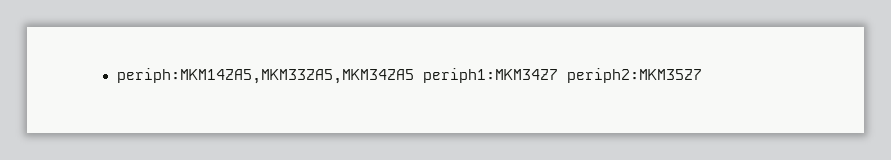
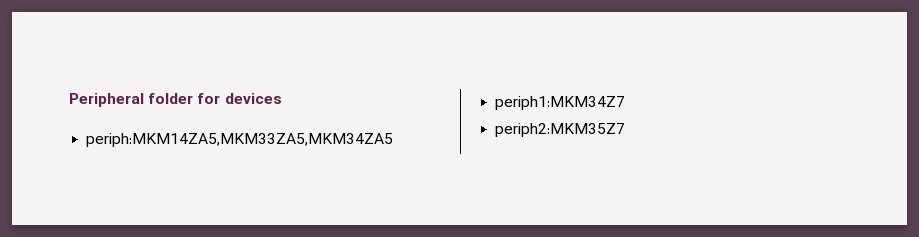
(116, 76) none -> [69,93,282,107] Peripheral folder for devices //
(414, 76) none -> (394, 140) //
(558, 75) none -> (626, 103) //

